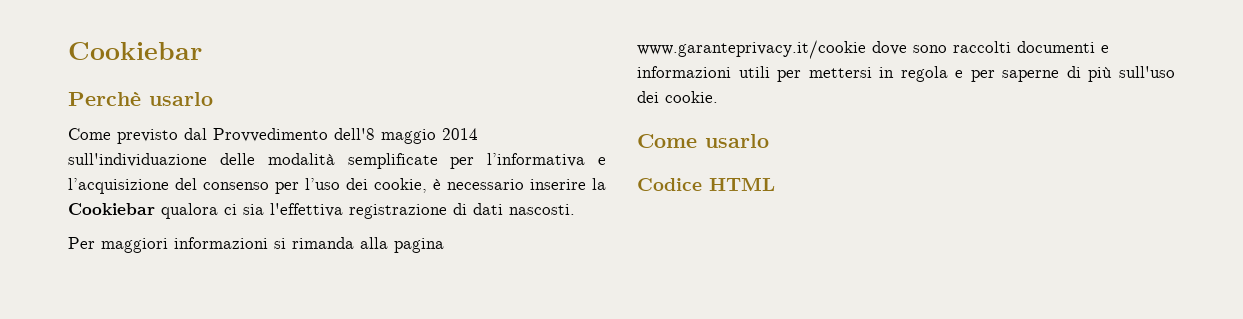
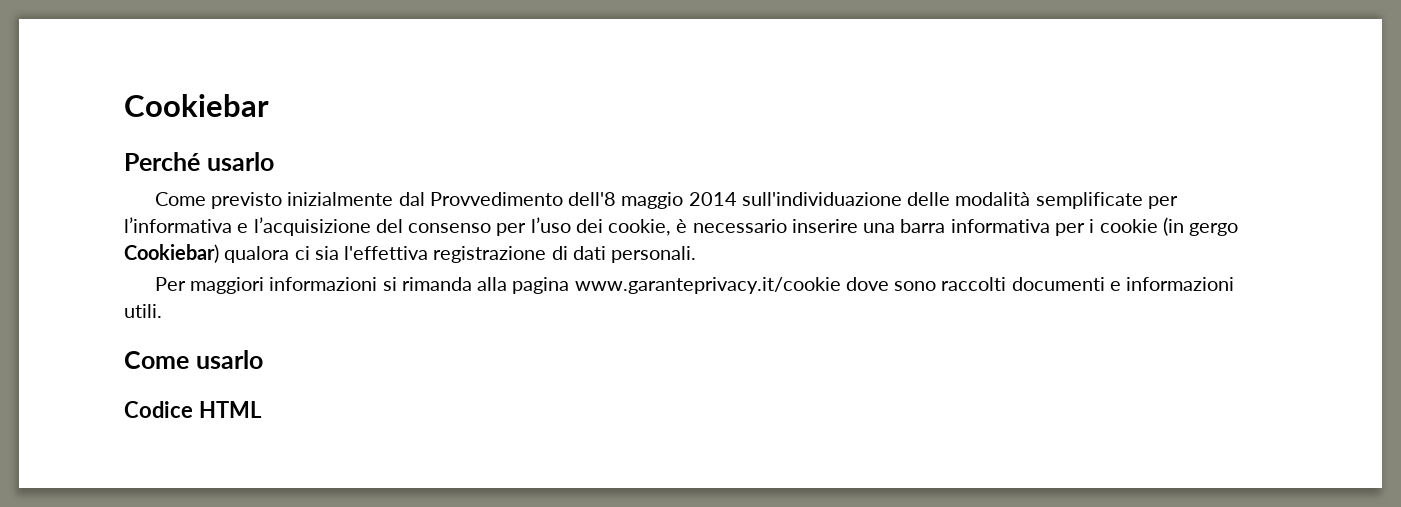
[68,92,141,106] Perchè -> [124,152,200,171] Perché
(178, 136) none -> [287,192,394,206] inizialmente
[592,178,606,190] [68,203,155,215] la Cookiebar -> [863,217,1239,236] [124,244,219,263] una barra informativa per i cookie (in gergo Cookiebar)
[509,204,575,215] nascosti. -> [611,246,697,263] personali.
[738,66,1175,82] [637,91,718,103] utili per mettersi in regola e per saperne di più sull'uso dei cookie. -> [124,304,162,318] utili.

